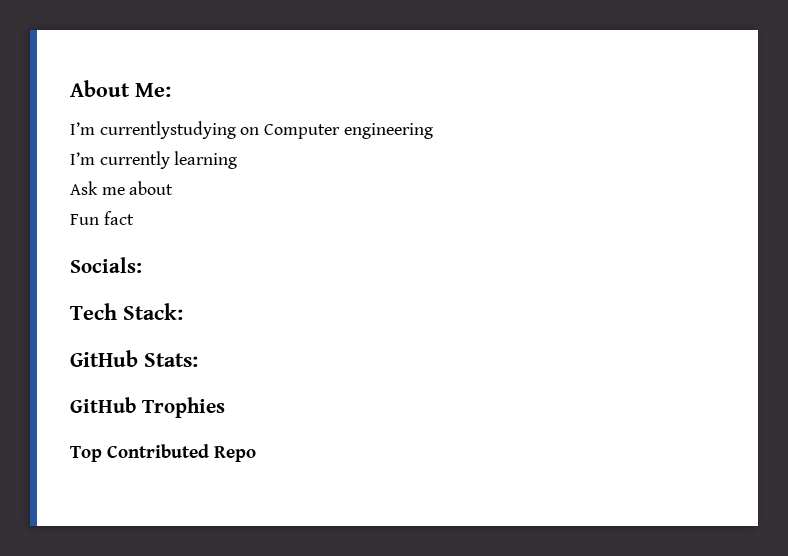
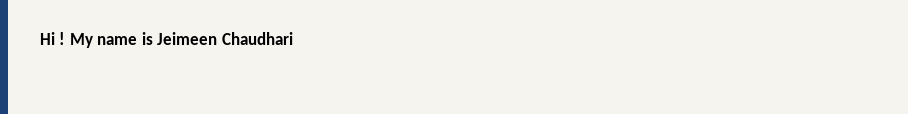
[70,80,171,97] [70,121,433,139] [70,151,238,169] [70,181,174,195] [70,211,134,225] [70,257,142,273] [70,303,183,320] [70,350,198,367] [70,397,225,418] [70,444,257,462] About Me: // I’m currentlystudying on Computer engineering // I’m currently learning // Ask me about // Fun fact // Socials: // Tech Stack: // GitHub Stats: // GitHub Trophies // Top Contributed Repo -> [40,32,293,48] Hi ! My name is Jeimeen Chaudhari

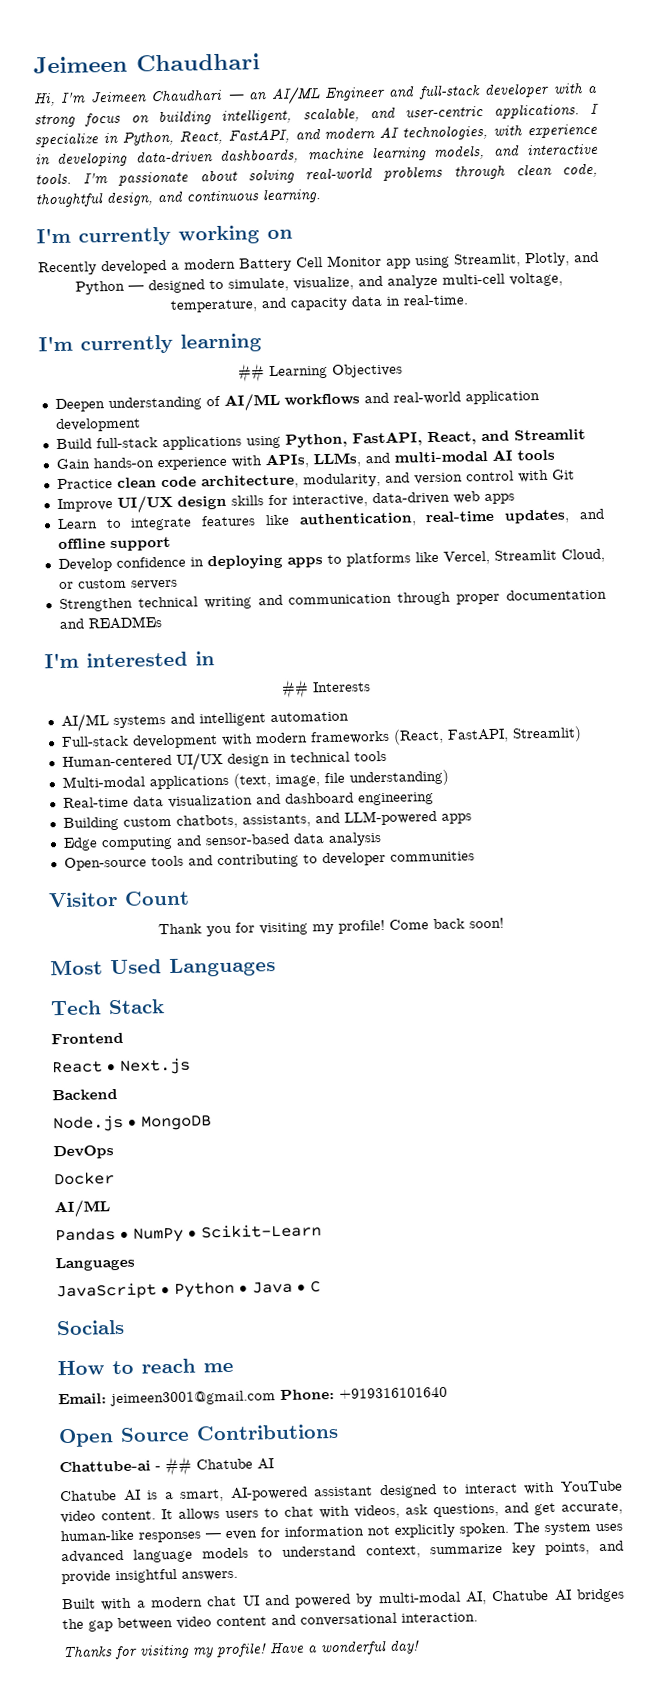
[40,32,293,48] Hi ! My name is Jeimeen Chaudhari -> [33,53,260,74] [33,82,598,107] [34,103,599,128] [34,123,598,148] [35,143,599,167] [35,162,598,186] [35,188,322,208] [36,225,293,247] [38,251,599,276] [74,272,563,295] [169,294,468,313] [38,333,262,355] [238,363,403,383] [54,389,540,413] [55,417,141,433] [55,429,586,451] [55,449,555,471] [56,469,575,490] [56,491,515,513] [56,508,604,531] [57,536,171,552] [57,548,605,573] [58,578,178,590] [58,588,607,613] [58,616,162,630] [44,651,215,669] [281,679,371,699] [60,711,349,732] [60,726,582,749] [61,750,387,771] [61,769,449,790] [62,792,434,809] [62,809,472,831] [62,832,382,851] [63,851,475,871] [48,890,190,908] [157,917,504,937] [50,957,276,978] [50,999,165,1016] [51,1032,124,1045] [52,1057,191,1075] [52,1088,118,1101] [53,1114,212,1133] [53,1145,114,1160] [54,1172,115,1186] [54,1199,110,1218] [55,1223,322,1243] [55,1256,135,1272] [56,1280,321,1301] [56,1319,125,1336] [57,1358,234,1376] [58,1386,448,1407] [58,1423,339,1448] [59,1456,274,1477] [60,1480,623,1502] [60,1501,623,1524] [60,1522,623,1543] [61,1540,624,1564] [61,1568,238,1585] [62,1588,626,1611] [62,1612,478,1632] [62,1639,420,1660] Jeimeen Chaudhari // Hi, I'm Jeimeen Chaudhari — an AI/ML Engineer and full-stack developer with a strong focus on building intelligent, scalable, and user-centric applications. I specialize in Python, React, FastAPI, and modern AI technologies, with experience in developing data-driven dashboards, machine learning models, and interactive tools. I'm passionate about solving real-world problems through clean code, thoughtful design, and continuous learning. // I'm currently working on // Recently developed a modern Battery Cell Monitor app using Streamlit, Plotly, and Python — designed to simulate, visualize, and analyze multi-cell voltage, temperature, and capacity data in real-time. // I'm currently learning // ## Learning Objectives // Deepen understanding of AI/ML workflows and real-world application development // Build full-stack applications using Python, FastAPI, React, and Streamlit // Gain hands-on experience with APIs, LLMs, and multi-modal AI tools // Practice clean code architecture, modularity, and version control with Git // Improve UI/UX design skills for interactive, data-driven web apps // Learn to integrate features like authentication, real-time updates, and offline support // Develop confidence in deploying apps to platforms like Vercel, Streamlit Cloud, or custom servers // Strengthen technical writing and communication through proper documentation and READMEs // I'm interested in // ## Interests // AI/ML systems and intelligent automation // Full-stack development with modern frameworks (React, FastAPI, Streamlit) // Human-centered UI/UX design in technical tools // Multi-modal applications (text, image, file understanding) // Real-time data visualization and dashboard engineering // Building custom chatbots, assistants, and LLM-powered apps // Edge computing and sensor-based data analysis // Open-source tools and contributing to developer communities // Visitor Count // Thank you for visiting my profile! Come back soon! // Most Used Languages // Tech Stack // Frontend // React • Next.js // Backend // Node.js • MongoDB // DevOps // Docker // AI/ML // Pandas • NumPy • Scikit-Learn // Languages // JavaScript • Python • Java • C // Socials // How to reach me // Email: jeimeen3001@gmail.com Phone: +919316101640 // Open Source Contributions // Chattube-ai - ## Chatube AI // Chatube AI is a smart, AI-powered assistant designed to interact with YouTube video content. It allows users to chat with videos, ask questions, and get accurate, human-like responses — even for information not explicitly spoken. The system uses advanced language models to understand context, summarize key points, and provide insightful answers. // Built with a modern chat UI and powered by multi-modal AI, Chatube AI bridges the gap between video content and conversational interaction. // Thanks for visiting my profile! Have a wonderful day!

